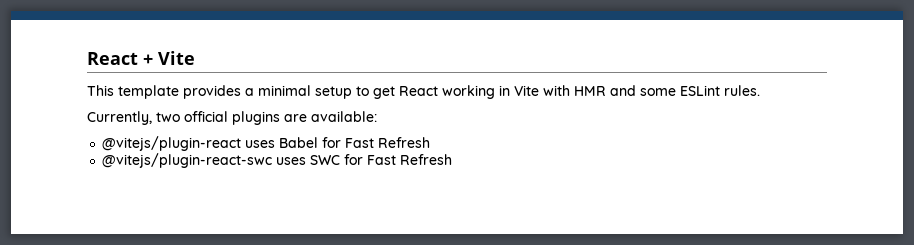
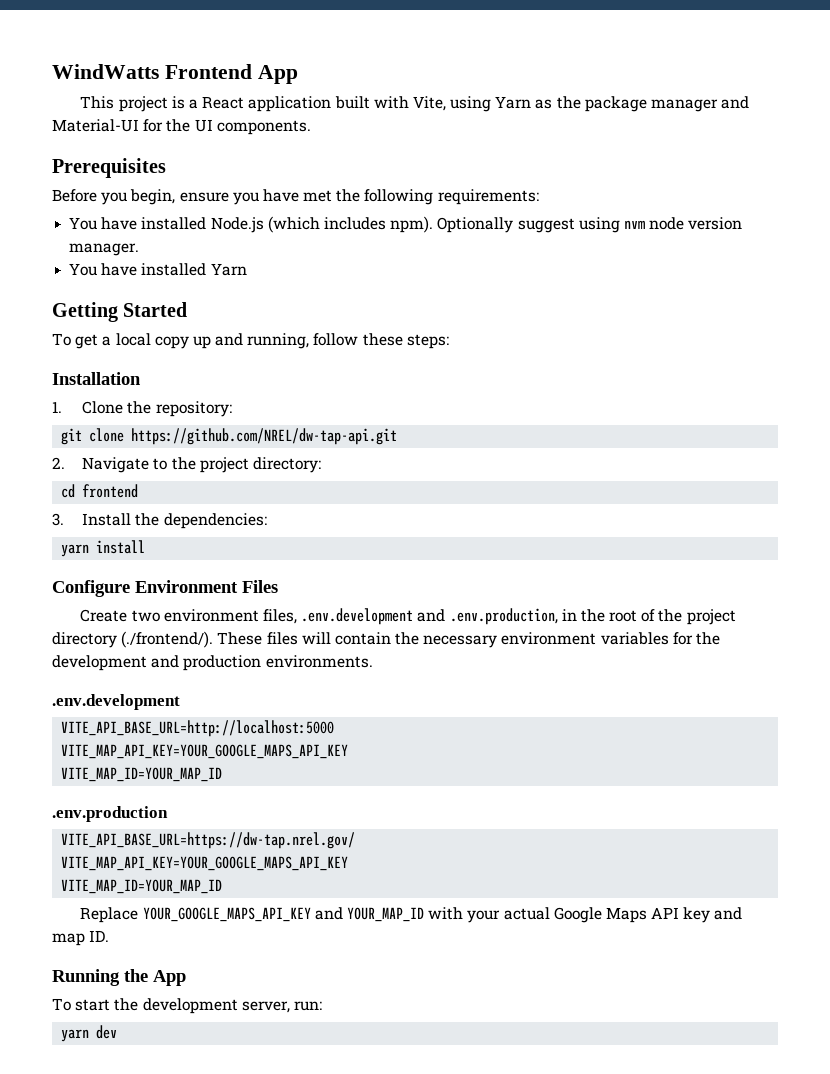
[87,51,195,65] [87,85,760,99] [87,111,377,125] [102,136,431,151] [102,153,453,168] React + Vite // This template provides a minimal setup to get React working in Vite with HMR and some ESLint rules. // Currently, two official plugins are available: // @vitejs/plugin-react uses Babel for Fast Refresh // @vitejs/plugin-react-swc uses SWC for Fast Refresh -> [52,64,298,84] [80,96,750,112] [52,119,311,135] [52,158,166,178] [52,189,539,205] [69,216,743,233] [69,243,140,256] [69,263,247,276] [52,302,188,322] [52,333,449,349] [52,372,141,385] [52,401,232,417] [61,428,398,445] [52,457,321,473] [61,484,139,498] [52,513,267,529] [61,540,146,557] [52,580,278,597] [80,608,736,625] [52,631,721,648] [52,655,373,671] [52,694,180,710] [61,720,335,737] [61,744,349,759] [61,767,223,782] [52,806,168,822] [61,832,356,849] [61,856,349,871] [61,879,223,894] [80,907,743,923] [52,930,110,946] [52,969,186,986] [52,998,322,1014] [61,1025,118,1042] WindWatts Frontend App // This project is a React application built with Vite, using Yarn as the package manager and Material-UI for the UI components. // Prerequisites // Before you begin, ensure you have met the following requirements: // You have installed Node.js (which includes npm). Optionally suggest using nvm node version manager. // You have installed Yarn // Getting Started // To get a local copy up and running, follow these steps: // Installation // 1. Clone the repository: // git clone https://github.com/NREL/dw-tap-api.git // 2. Navigate to the project directory: // cd frontend // 3. Install the dependencies: // yarn install // Configure Environment Files // Create two environment files, .env.development and .env.production, in the root of the project directory (./frontend/). These files will contain the necessary environment variables for the development and production environments. // .env.development // VITE_API_BASE_URL=http://localhost:5000 // VITE_MAP_API_KEY=YOUR_GOOGLE_MAPS_API_KEY // VITE_MAP_ID=YOUR_MAP_ID // .env.production // VITE_API_BASE_URL=https://dw-tap.nrel.gov/ // VITE_MAP_API_KEY=YOUR_GOOGLE_MAPS_API_KEY // VITE_MAP_ID=YOUR_MAP_ID // Replace YOUR_GOOGLE_MAPS_API_KEY and YOUR_MAP_ID with your actual Google Maps API key and map ID. // Running the App // To start the development server, run: // yarn dev

